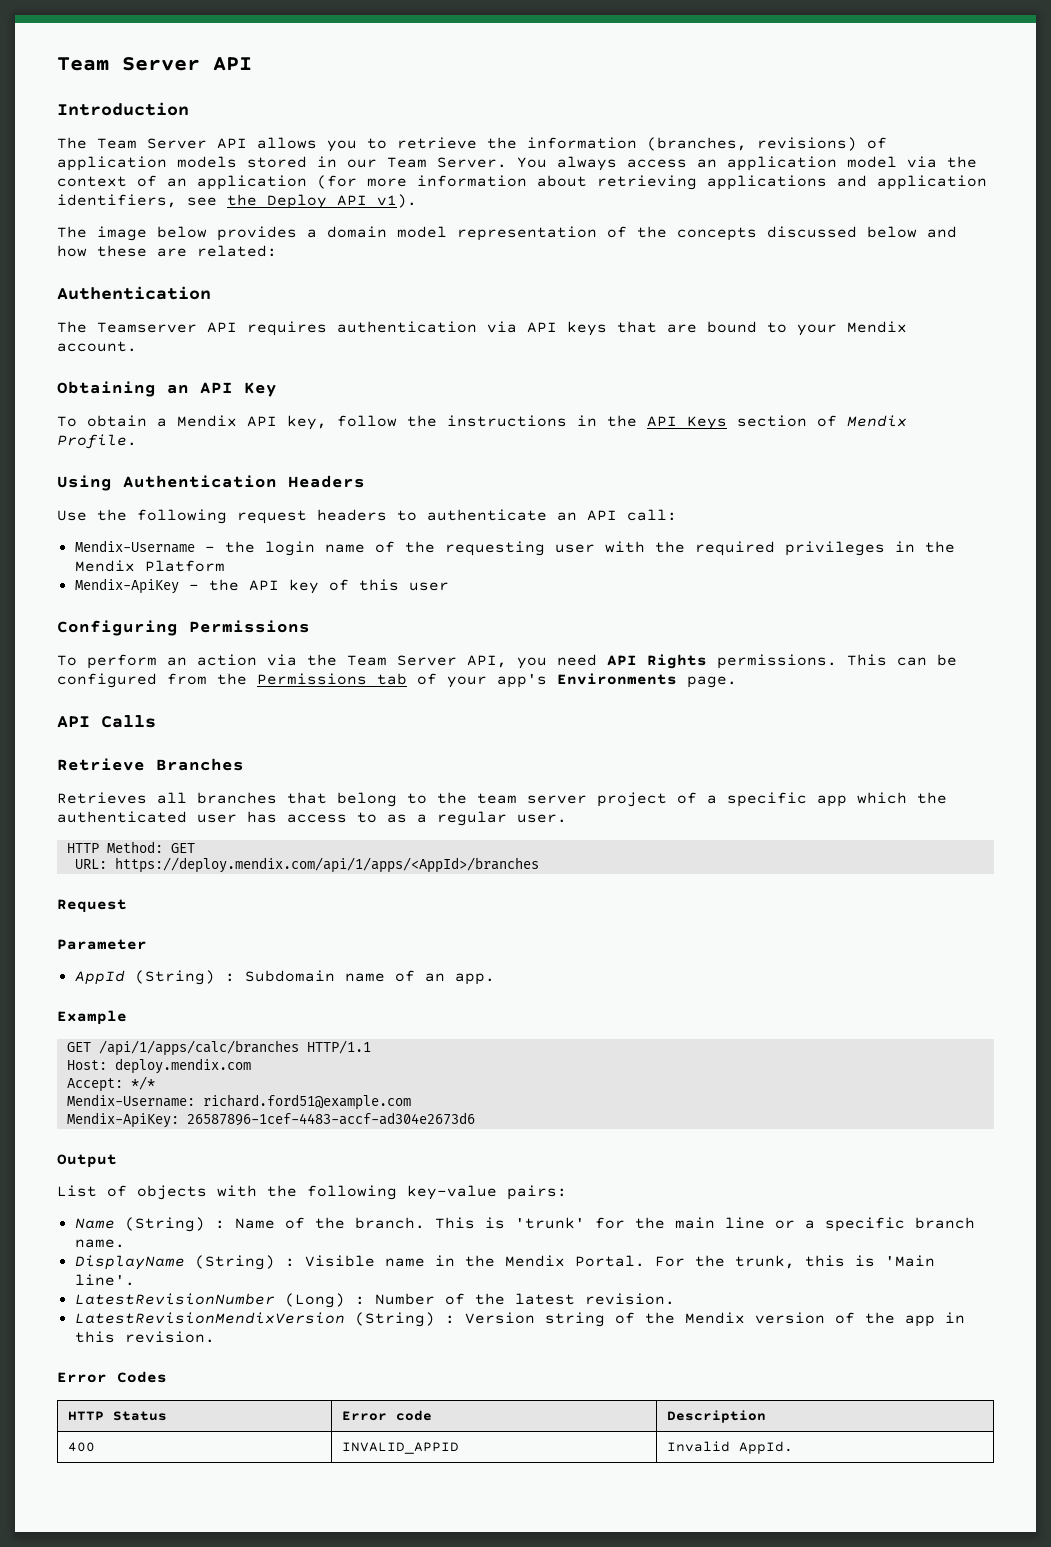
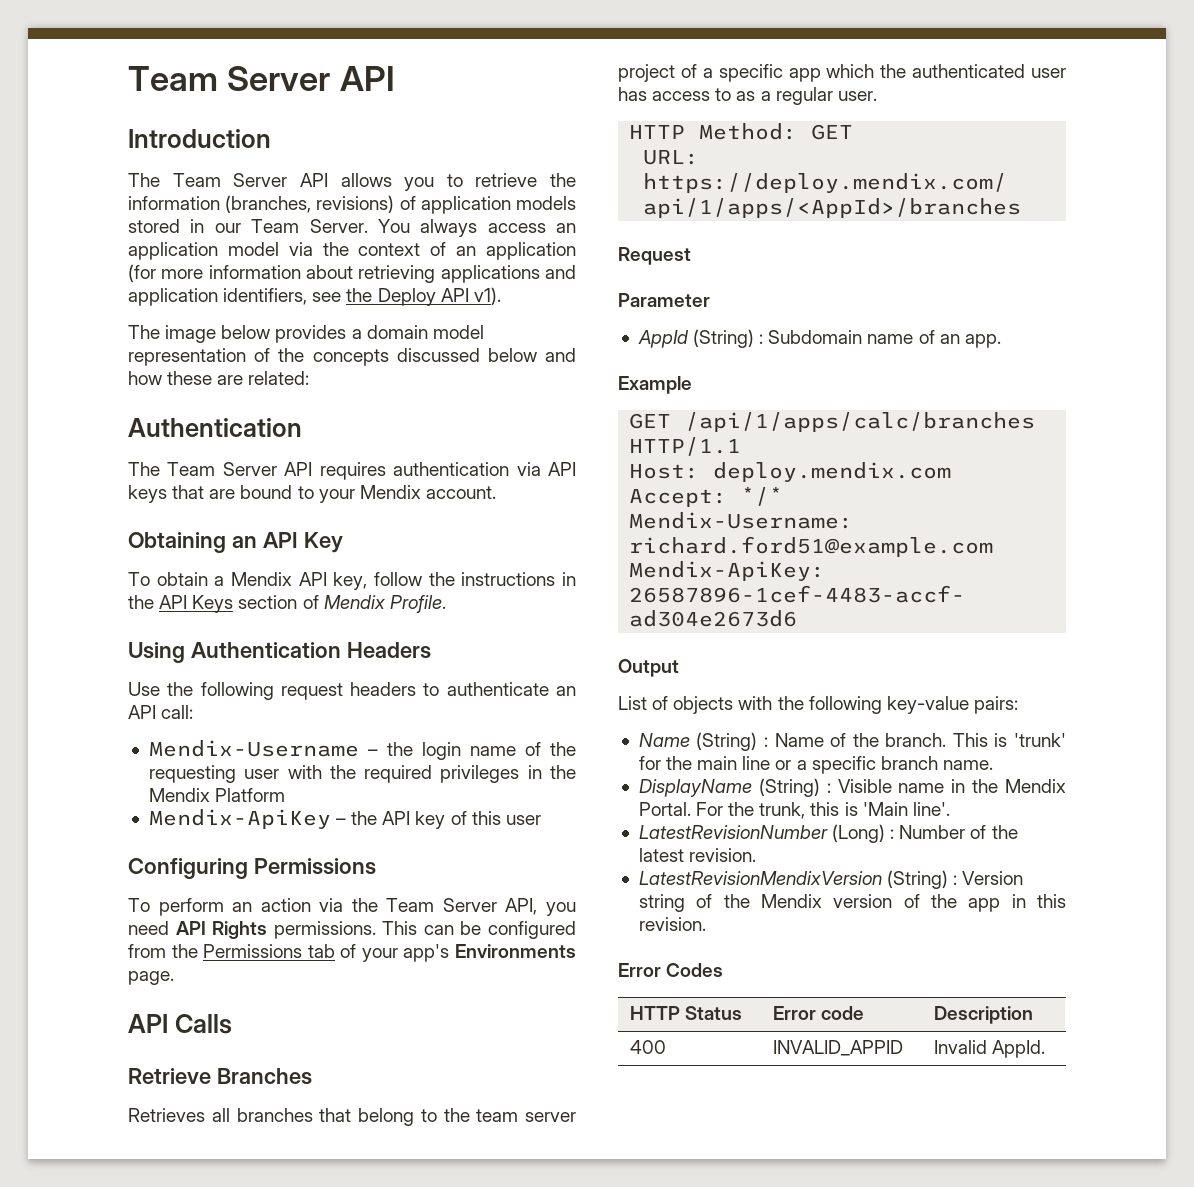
[97,322,197,333] Teamserver -> [167,462,277,476] Team Server

